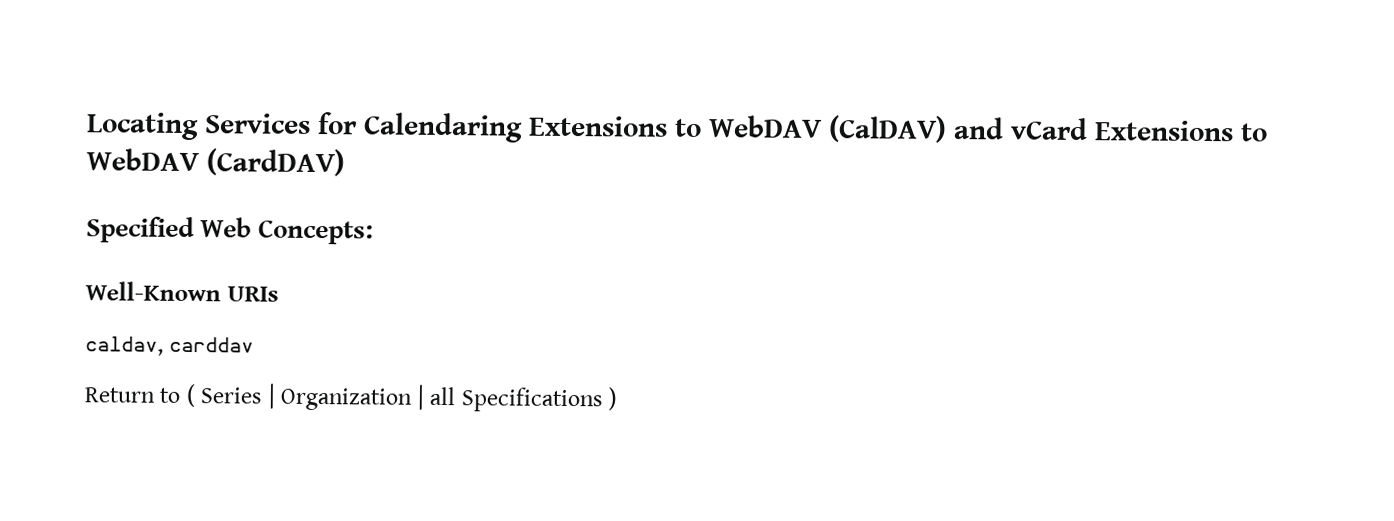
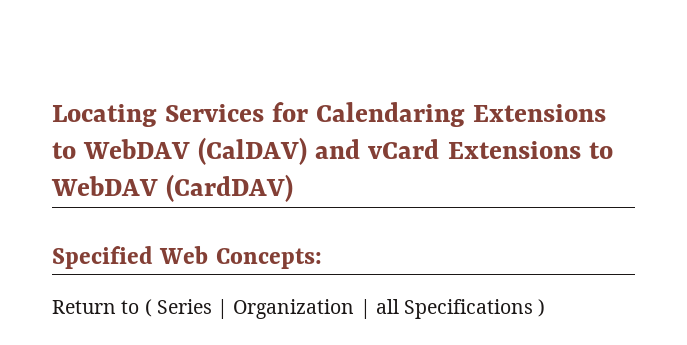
[85,281,279,302] [85,336,255,356] // Well-Known URIs // caldav, carddav -> (322, 258) none

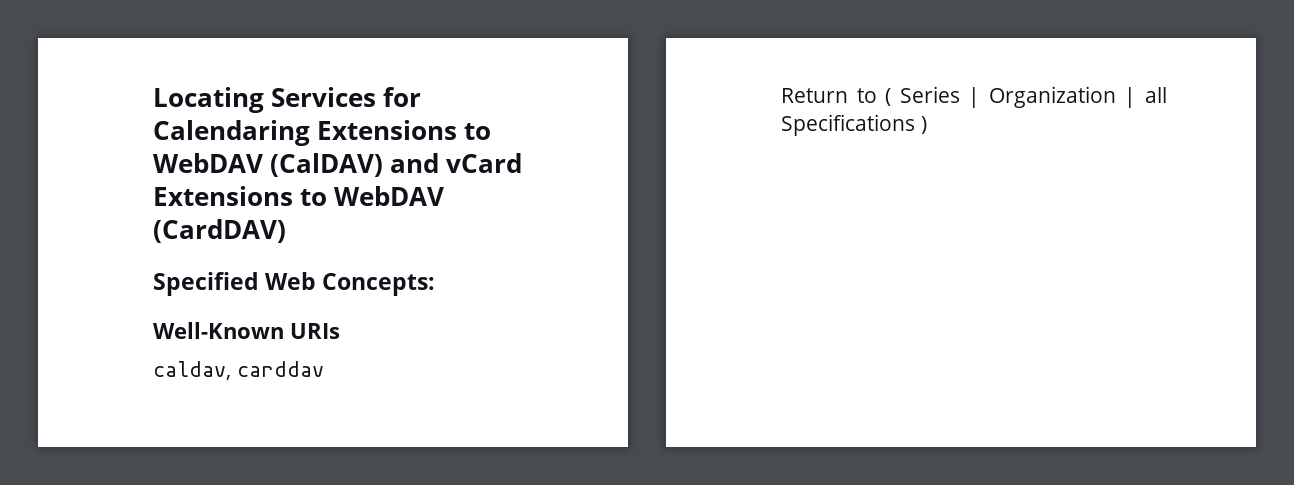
(322, 258) none -> [153,322,340,339] [153,361,324,380] // Well-Known URIs // caldav, carddav

